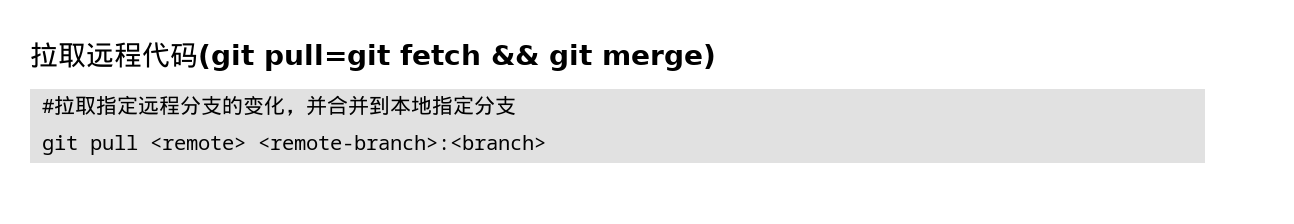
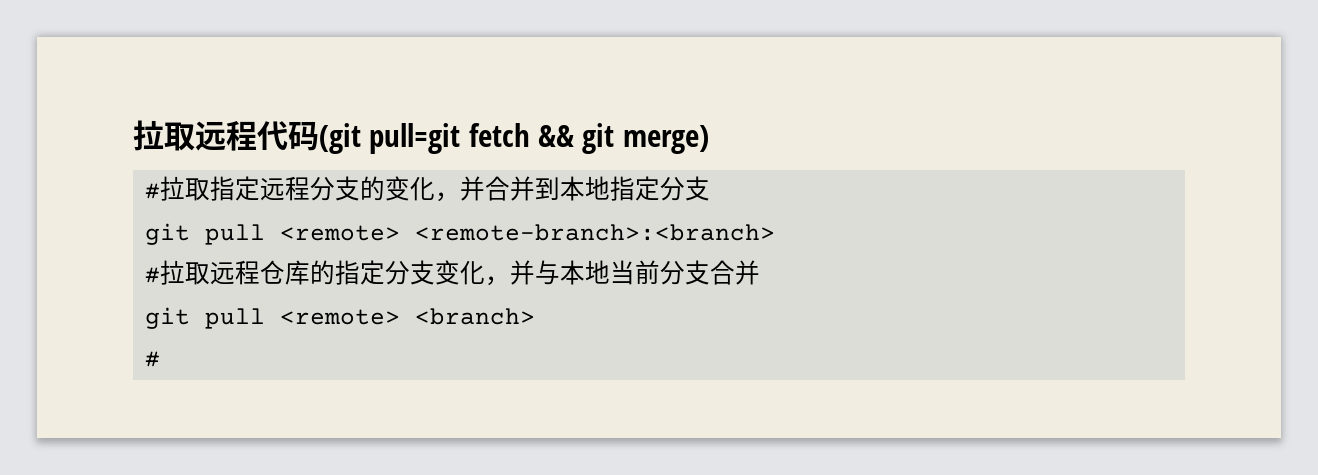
(546, 142) none -> [145,260,760,286] [145,307,535,329] [145,351,160,367] // #拉取远程仓库的指定分支变化，并与本地当前分支合并 // git pull <remote> <branch> // #

